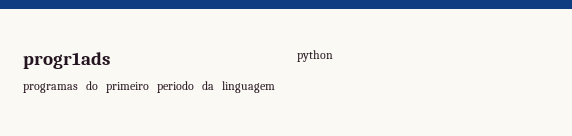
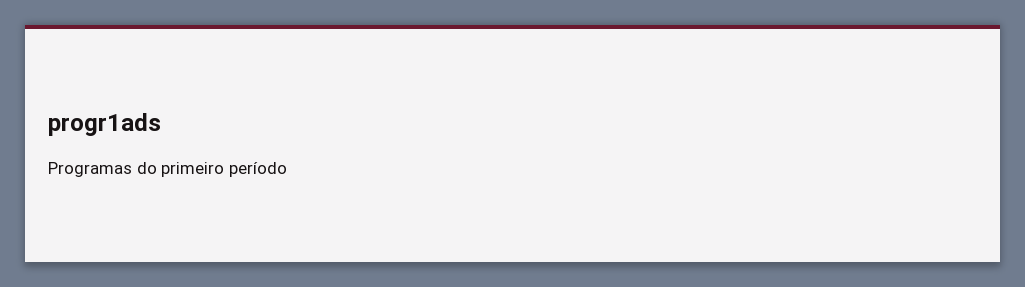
[23,83,78,93] programas -> [48,162,132,177] Programas
[157,81,275,93] [297,50,333,62] periodo da linguagem python -> [228,162,287,177] período

